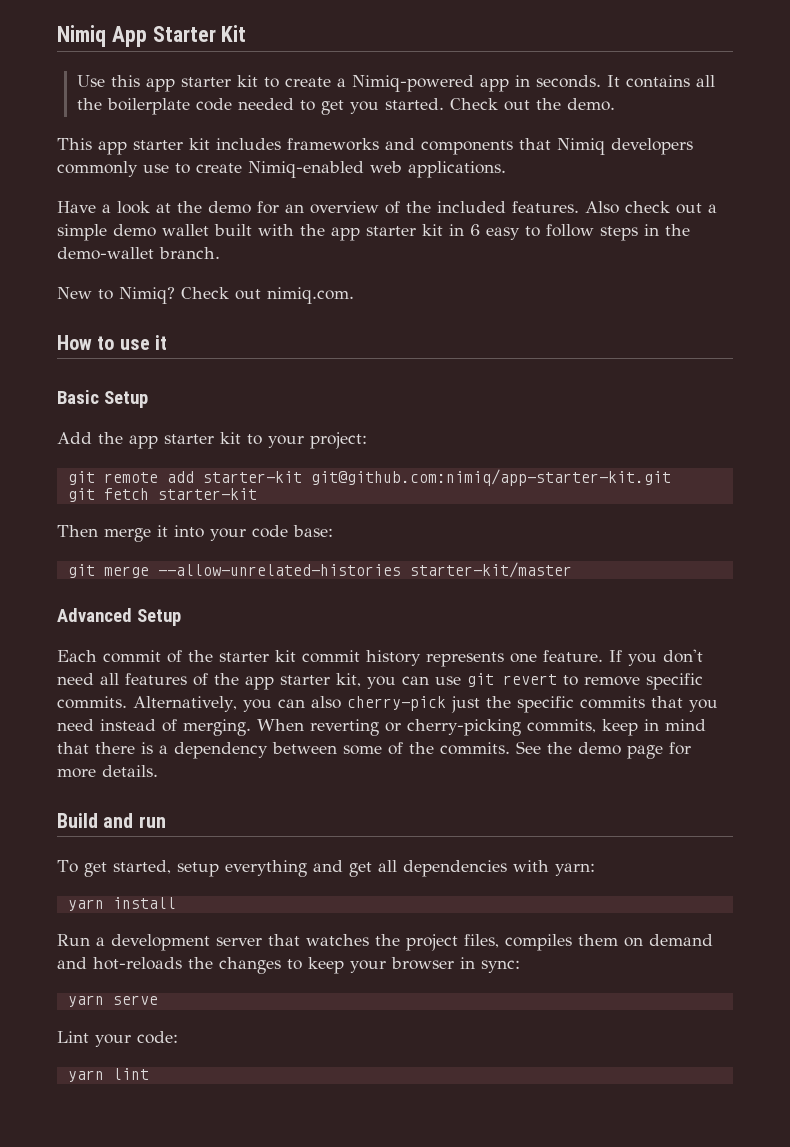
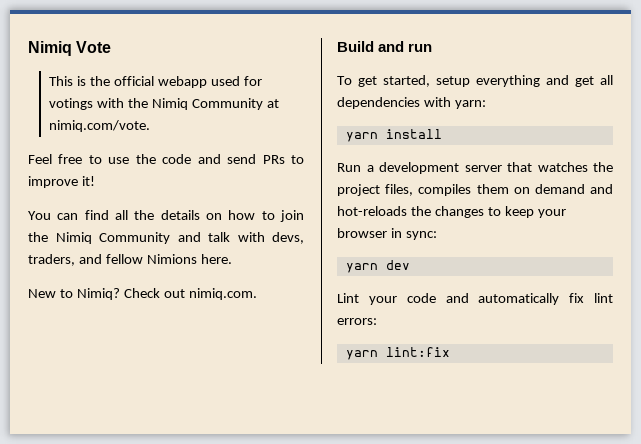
[57,25,247,47] [76,75,715,92] [76,98,615,115] [57,138,693,155] [57,161,506,178] [57,201,717,214] [57,224,690,241] [57,247,220,260] Nimiq App Starter Kit // Use this app starter kit to create a Nimiq-powered app in seconds. It contains all the boilerplate code needed to get you started. Check out the demo. // This app starter kit includes frameworks and components that Nimiq developers commonly use to create Nimiq-enabled web applications. // Have a look at the demo for an overview of the included features. Also check out a simple demo wallet built with the app starter kit in 6 easy to follow steps in the demo-wallet branch. -> [28,41,112,56] [49,76,262,88] [49,98,279,110] [49,120,151,132] [28,154,305,164] [28,176,95,188] [28,210,304,222] [28,232,304,244] [28,254,232,266] Nimiq Vote // This is the official webapp used for votings with the Nimiq Community at nimiq.com/vote. // Feel free to use the code and send PRs to improve it! // You can find all the details on how to join the Nimiq Community and talk with devs, traders, and fellow Nimions here.
[57,335,168,350] [57,390,148,408] [57,432,367,449] [67,469,671,486] [67,488,257,502] [57,525,333,542] [67,562,572,578] [57,608,181,626] [57,649,703,667] [57,673,703,690] [57,696,718,713] [57,719,706,736] [57,741,691,759] [57,765,158,778] // How to use it // Basic Setup // Add the app starter kit to your project: // git remote add starter-kit git@github.com:nimiq/app-starter-kit.git // git fetch starter-kit // Then merge it into your code base: // git merge --allow-unrelated-histories starter-kit/master // Advanced Setup // Each commit of the starter kit commit history represents one feature. If you don't need all features of the app starter kit, you can use git revert to remove specific commits. Alternatively, you can also cherry-pick just the specific commits that you need instead of merging. When reverting or cherry-picking commits, keep in mind that there is a dependency between some of the commits. See the demo page for more details. -> (257, 294) none
[112,995,158,1005] serve -> [385,260,410,270] dev
[137,1031,178,1044] [67,1068,149,1082] code: // yarn lint -> [406,293,613,305] [337,318,377,325] [345,347,450,360] code and automatically fix lint errors: // yarn lint:fix

